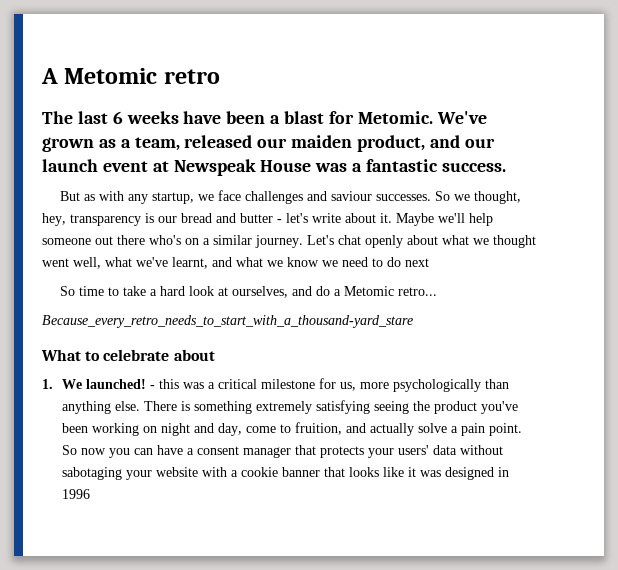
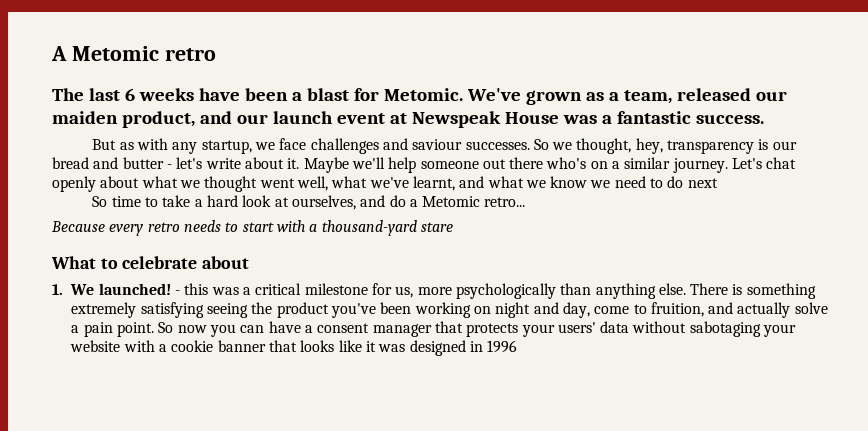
[42,315,413,328] Because_every_retro_needs_to_start_with_a_thousand-yard_stare -> [51,220,453,236] Because every retro needs to start with a thousand-yard stare

